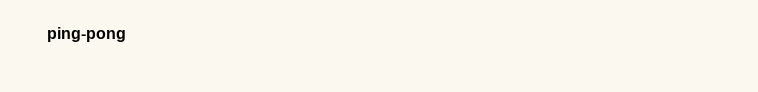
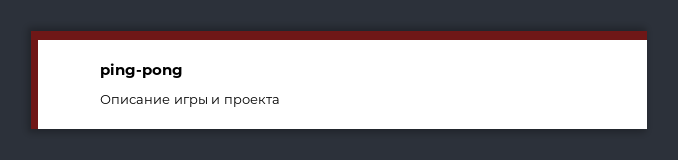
(126, 34) none -> [100,95,280,107] // Описание игры и проекта

